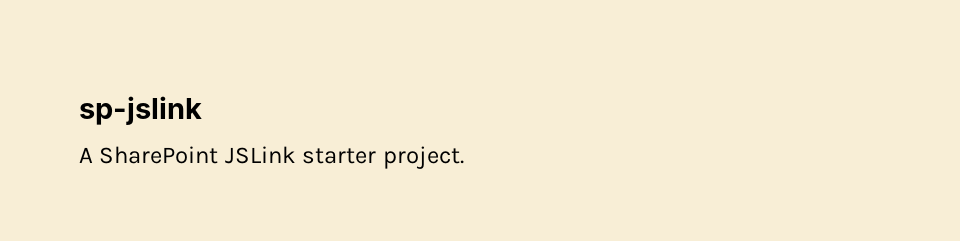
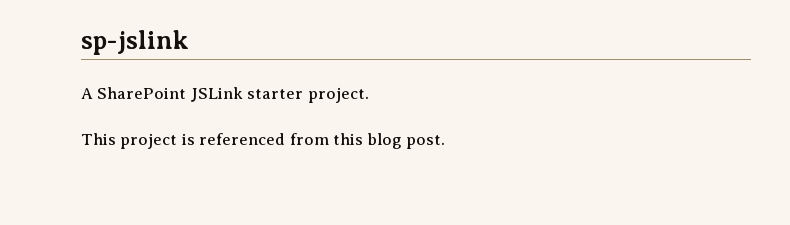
(464, 157) none -> [81,133,446,149] // This project is referenced from this blog post.

